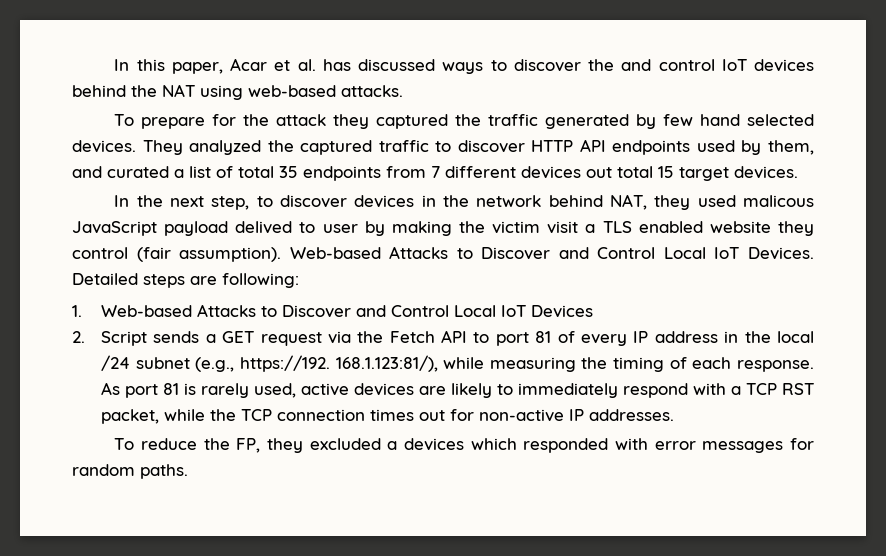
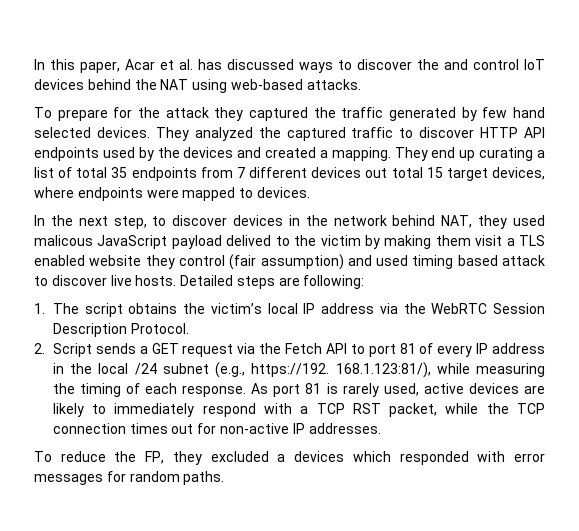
[768,140,815,155] [72,166,169,178] them, and curated -> [157,147,534,161] the devices and created a mapping. They end up curating
(729, 174) none -> [491,167,545,180] [34,187,254,201] devices, where endpoints were mapped to
[322,221,541,236] user by making the victim -> [294,235,471,249] the victim by making them
[179,246,814,262] assumption). Web-based Attacks to Discover and Control Local IoT Devices. -> [260,254,545,270] [34,275,177,286] assumption) and used timing based attack to discover live hosts.
[100,304,593,318] Web-based Attacks to Discover and Control Local IoT Devices -> [52,303,545,317] [52,323,189,337] The script obtains the victim’s local IP address via the WebRTC Session Description Protocol.

